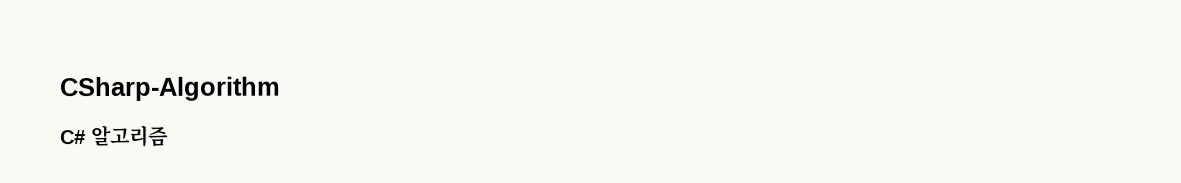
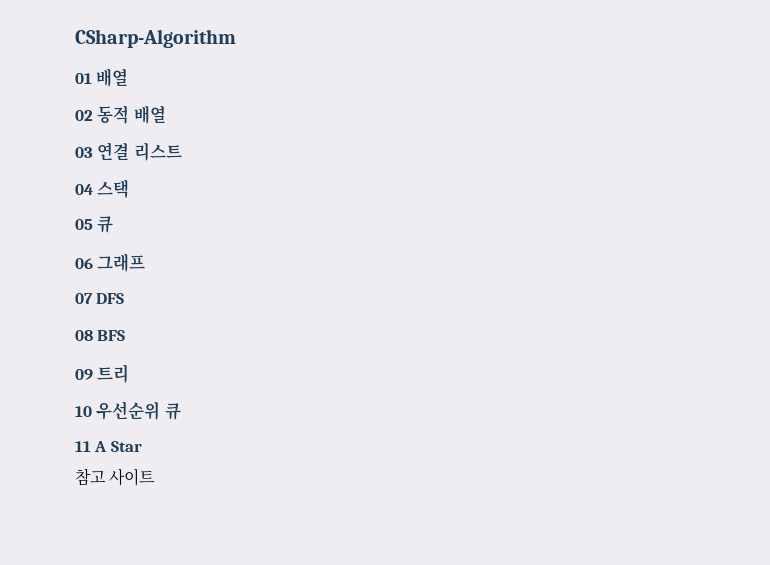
[60,124,168,148] C# 알고리즘 -> [75,68,129,87] [75,105,166,124] [75,142,182,161] [75,179,130,198] [75,216,114,233] [75,253,146,272] [75,293,125,304] [75,330,126,341] [75,364,130,383] [75,401,181,420] [75,441,142,452] [75,468,156,486] 01 배열 // 02 동적 배열 // 03 연결 리스트 // 04 스택 // 05 큐 // 06 그래프 // 07 DFS // 08 BFS // 09 트리 // 10 우선순위 큐 // 11 A Star // 참고 사이트

